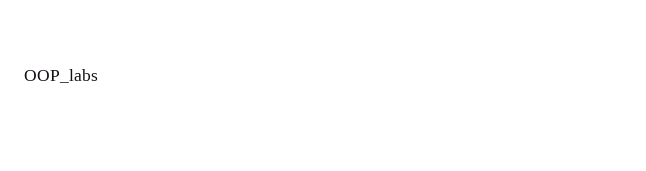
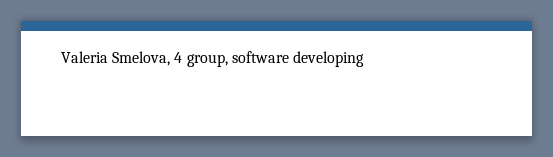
[24,69,98,83] OOP_labs -> [61,51,364,67] Valeria Smelova, 4 group, software developing

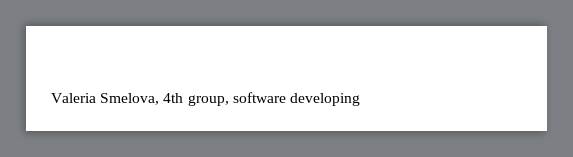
[174,52,183,63] 4 -> [163,93,184,103] 4th

